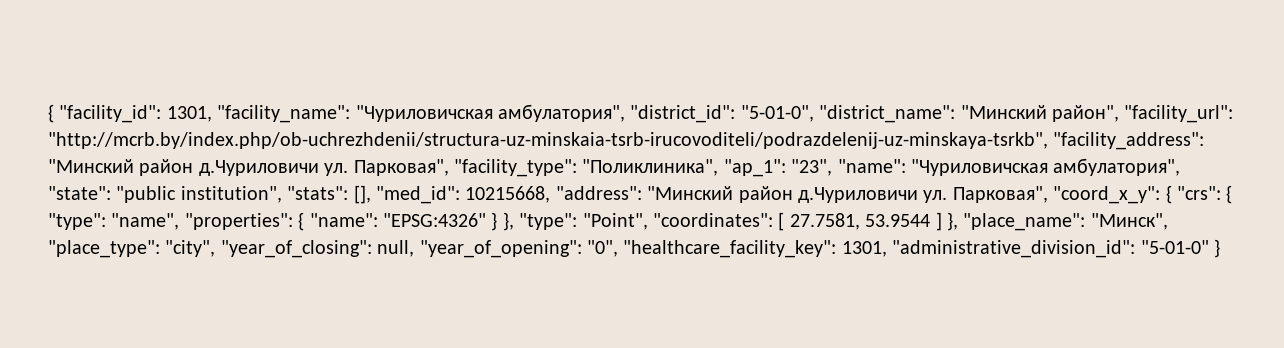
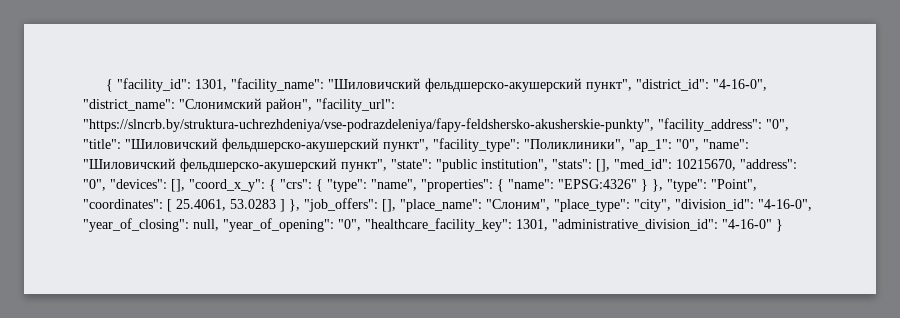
[355,104,1234,123] [48,132,1205,150] [48,158,1181,177] "Чуриловичская амбулатория", "district_id": "5-01-0", "district_name": "Минский район", "facility_url": "http://mcrb.by/index.php/ob-uchrezhdenii/structura-uz-minskaia-tsrb-irucovoditeli/podrazdelenij-uz-minskaya-tsrkb", "facility_address": "Минский район д.Чуриловичи ул. Парковая", "facility_type": "Поликлиника", "ap_1": "23", "name": "Чуриловичская амбулатория", -> [328,78,768,92] [83,98,395,112] [83,118,789,132] [83,138,749,152] [83,158,387,172] "Шиловичский фельдшерско-акушерский пункт", "district_id": "4-16-0", "district_name": "Слонимский район", "facility_url": "https://slncrb.by/struktura-uchrezhdeniya/vse-podrazdeleniya/fapy-feldshersko-akusherskie-punkty", "facility_address": "0", "title": "Шиловичский фельдшерско-акушерский пункт", "facility_type": "Поликлиники", "ap_1": "0", "name": "Шиловичский фельдшерско-акушерский пункт",
[465,186,1048,203] 10215668, "address": "Минский район д.Чуриловичи ул. Парковая", -> [676,159,797,171] [83,179,185,192] 10215670, "address": "0", "devices": [],
[789,212,1168,231] [48,240,216,258] 27.7581, 53.9544 ] }, "place_name": "Минск", "place_type": "city", -> [176,198,812,212] 25.4061, 53.0283 ] }, "job_offers": [], "place_name": "Слоним", "place_type": "city", "division_id": "4-16-0",
[1140,240,1209,254] "5-01-0" -> [722,219,772,229] "4-16-0"

